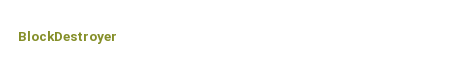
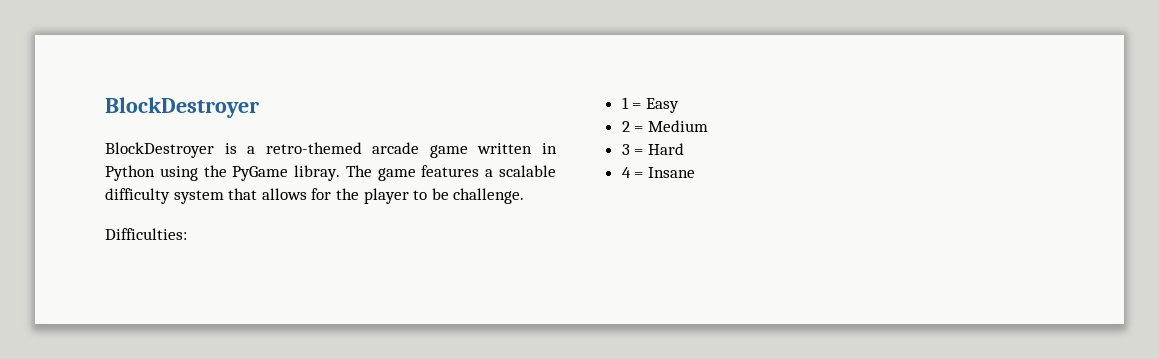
[18,31,117,44] BlockDestroyer -> [105,97,259,118] [105,142,557,158] [105,165,556,181] [105,188,525,204] [105,228,187,240] [621,97,679,113] [621,120,708,132] [621,143,684,155] [621,167,695,178] BlockDestroyer // BlockDestroyer is a retro-themed arcade game written in Python using the PyGame libray. The game features a scalable difficulty system that allows for the player to be challenge. // Difficulties: // 1 = Easy // 2 = Medium // 3 = Hard // 4 = Insane

